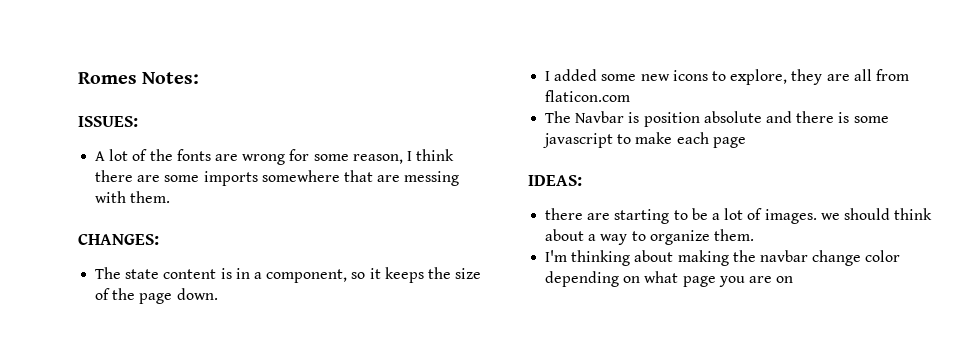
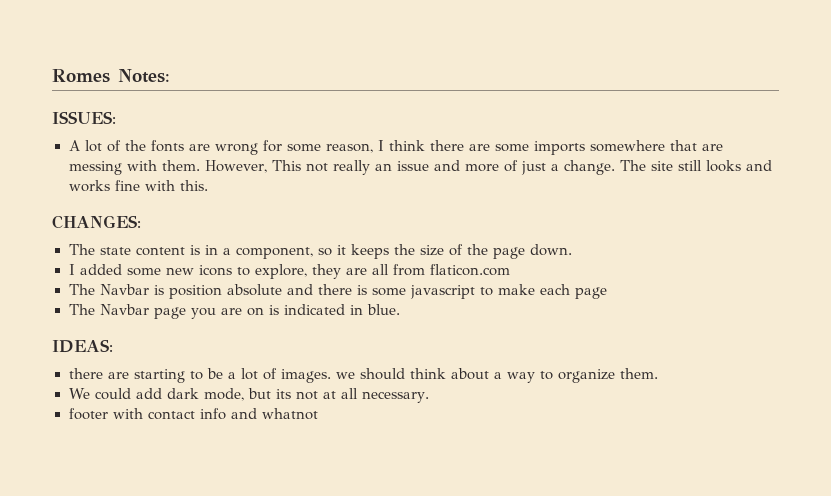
(171, 197) none -> [204,160,772,175] [68,180,208,192] However, This not really an issue and more of just a change. The site still looks and works fine with this.
(746, 142) none -> [68,304,400,319] // The Navbar page you are on is indicated in blue.
[545,250,901,266] [545,271,794,287] I'm thinking about making the navbar change color depending on what page you are on -> [68,388,430,403] [68,408,318,420] We could add dark mode, but its not at all necessary. // footer with contact info and whatnot

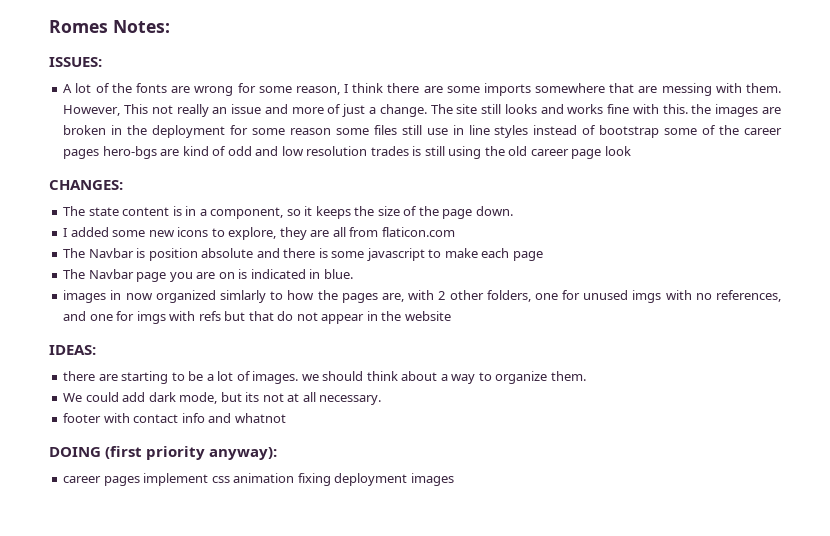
(208, 185) none -> [691,104,782,117] [63,125,782,138] [63,146,631,159] the images are broken in the deployment for some reason some files still use in line styles instead of bootstrap some of the career pages hero-bgs are kind of odd and low resolution trades is still using the old career page look
(400, 309) none -> [63,290,781,303] [63,311,451,324] // images in now organized simlarly to how the pages are, with 2 other folders, one for unused imgs with no references, and one for imgs with refs but that do not appear in the website
(318, 414) none -> [49,446,278,460] [63,473,454,486] // DOING (first priority anyway): // career pages implement css animation fixing deployment images

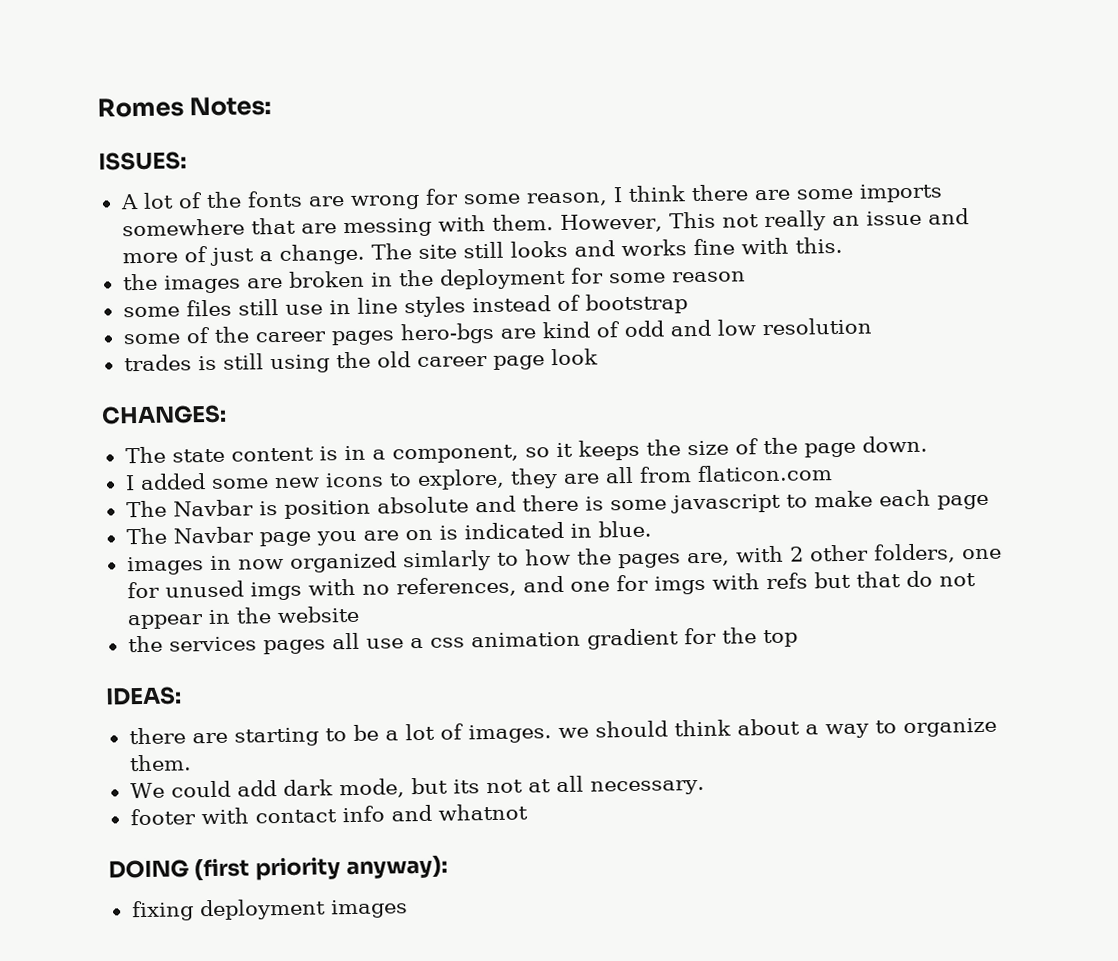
(688, 109) none -> (843, 245) //
(331, 131) none -> (746, 277) //
(660, 131) none -> (688, 304) //
(368, 151) none -> (872, 326) //
(451, 316) none -> [127,627,798,655] // the services pages all use a css animation gradient for the top
[63,473,295,486] career pages implement css animation -> (448, 867) none

